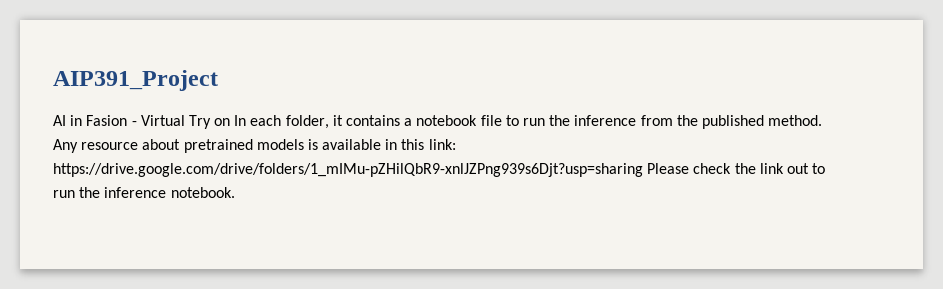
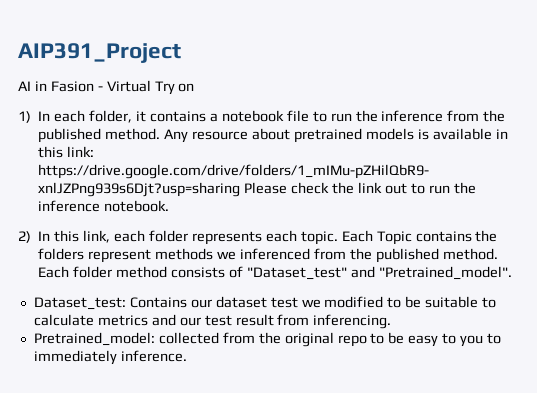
(231, 122) none -> [18,111,31,123] // 1)
(235, 192) none -> [18,230,498,245] [38,248,498,263] [38,266,512,280] [33,296,497,310] [33,314,392,329] [33,332,502,347] [33,350,187,365] // 2) In this link, each folder represents each topic. Each Topic contains the folders represent methods we inferenced from the published method. Each folder method consists of "Dataset_test" and "Pretrained_model". // Dataset_test: Contains our dataset test we modified to be suitable to calculate metrics and our test result from inferencing. // Pretrained_model: collected from the original repo to be easy to you to immediately inference.

